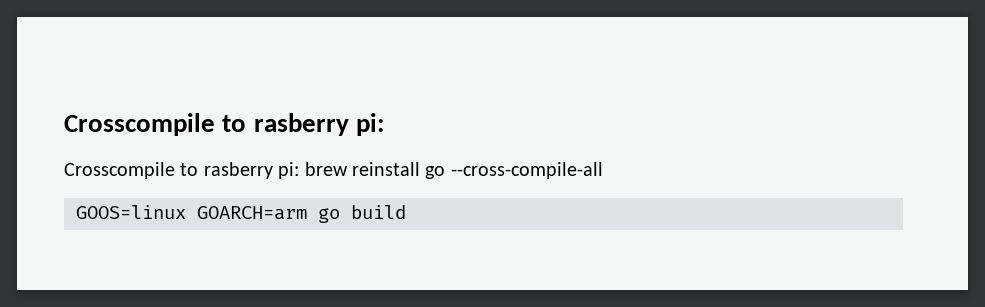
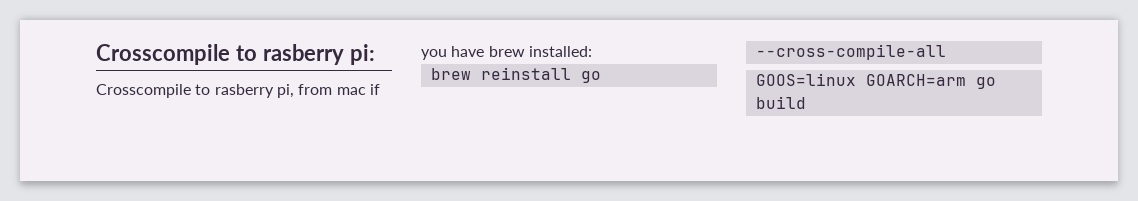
[278,162,300,179] pi: -> [276,84,380,98] [421,46,592,60] pi, from mac if you have brew installed: //

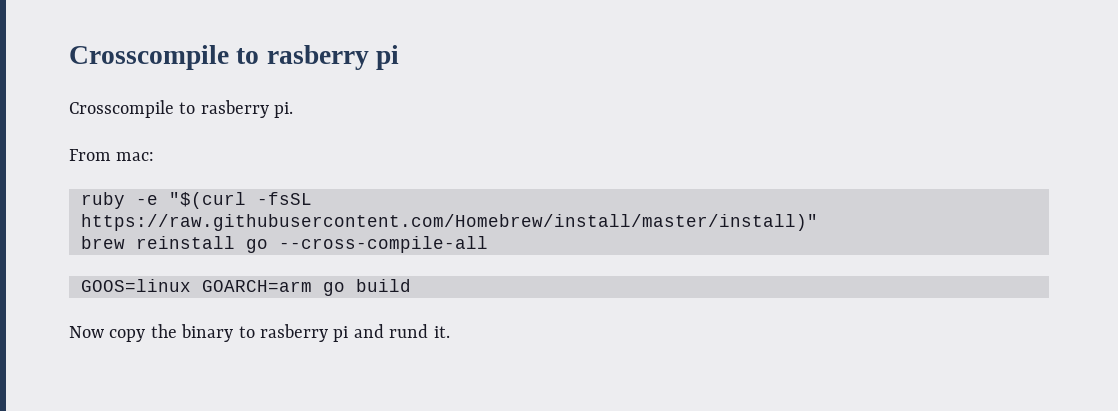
[96,44,375,65] [96,84,380,98] [421,46,592,60] Crosscompile to rasberry pi: // Crosscompile to rasberry pi, from mac if you have brew installed: -> [69,45,400,70] [69,100,294,118] [69,149,155,161] [81,192,312,209] [81,214,818,231] Crosscompile to rasberry pi // Crosscompile to rasberry pi. // From mac: // ruby -e "$(curl -fsSL https://raw.githubusercontent.com/Homebrew/install/master/install)"
(806, 102) none -> [69,324,450,342] // Now copy the binary to rasberry pi and rund it.

